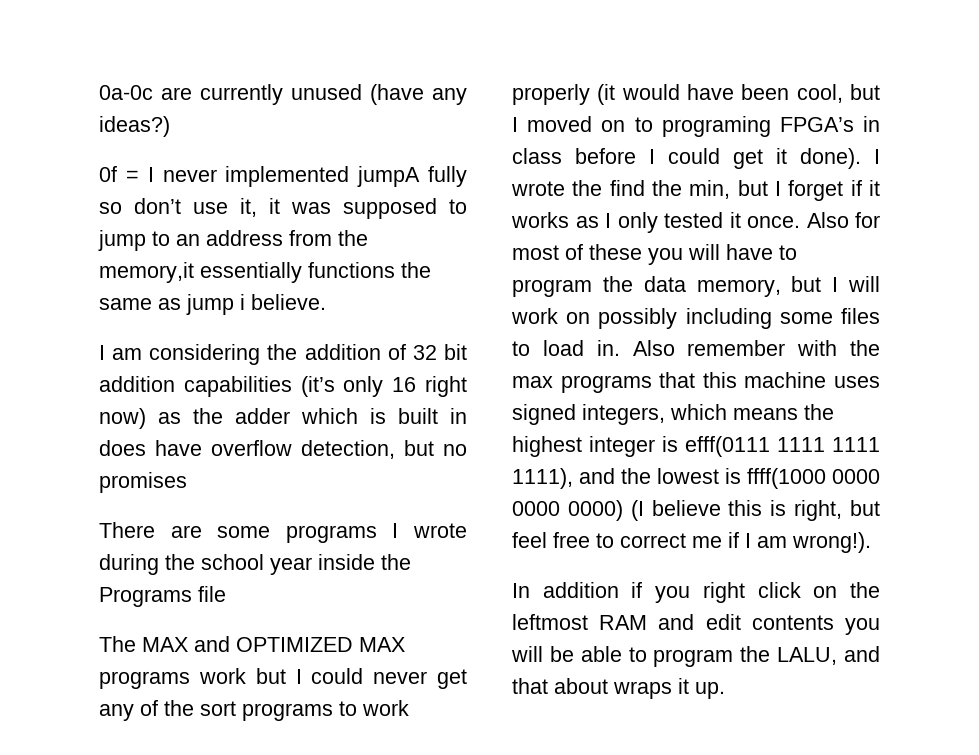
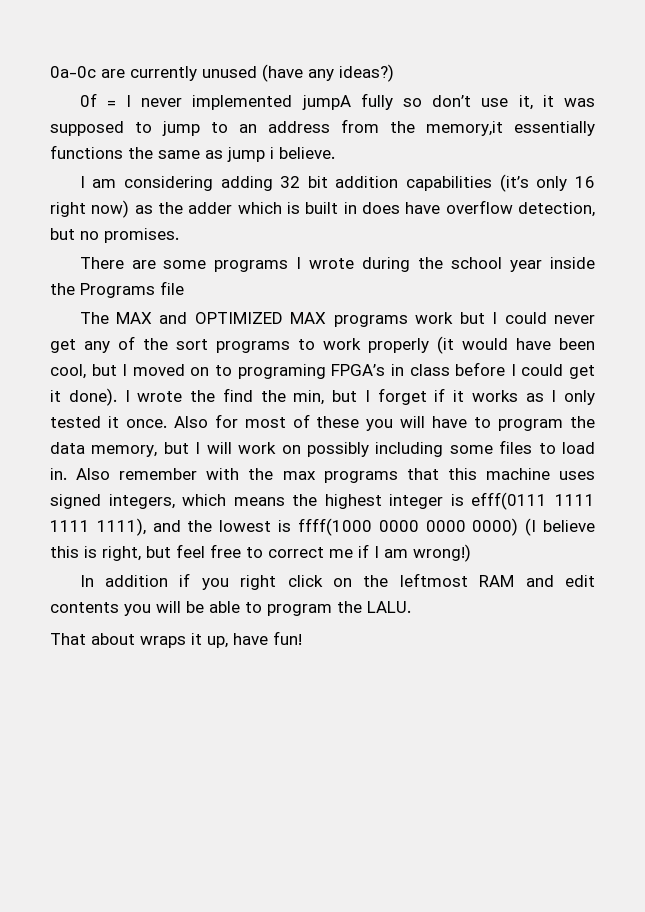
[267,344,406,360] the addition of -> [220,176,273,191] adding
[99,472,187,493] promises -> [104,228,179,243] promises.
[792,532,871,553] wrong!). -> [413,544,471,562] wrong!)
[777,646,880,665] [512,678,725,699] LALU, and that about wraps it up. -> [367,601,411,613] [50,631,302,648] LALU. // That about wraps it up, have fun!

